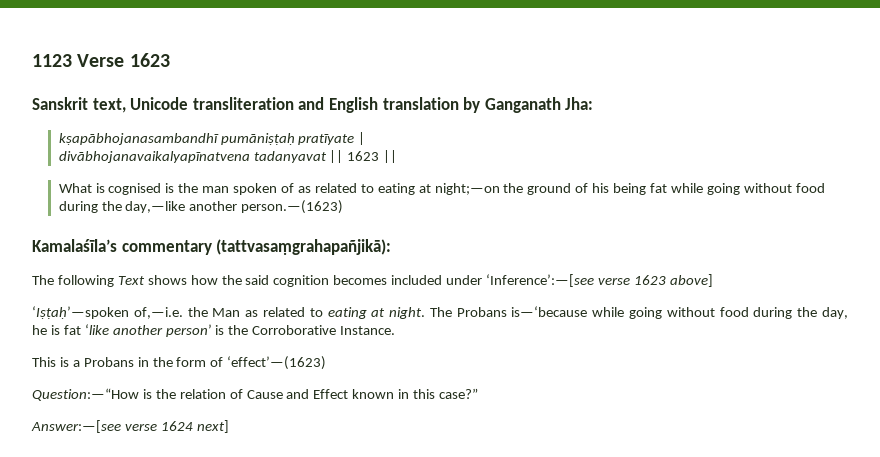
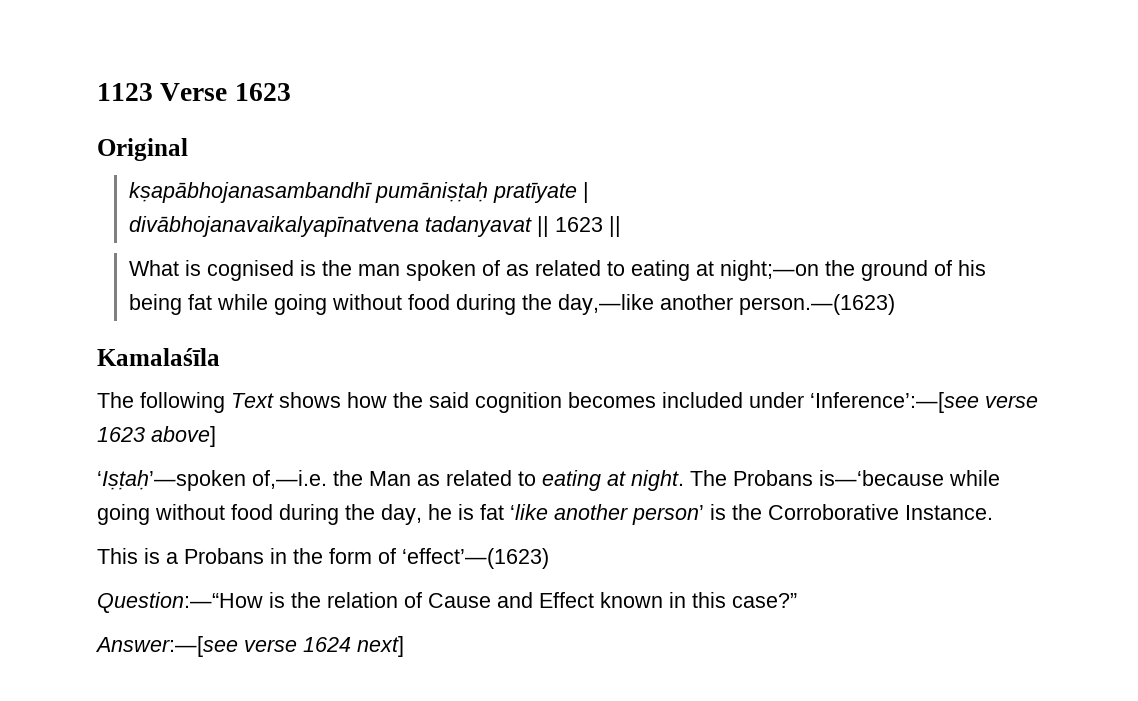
[32,97,594,113] Sanskrit text, Unicode transliteration and English translation by Ganganath Jha: -> [97,138,188,161] Original
[32,239,392,255] Kamalaśīla’s commentary (tattvasaṃgrahapañjikā): -> [97,348,220,366] Kamalaśīla

